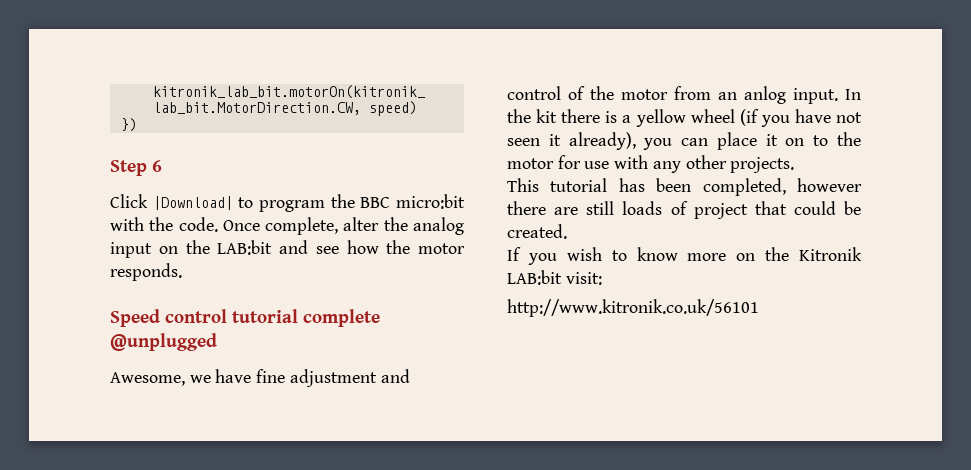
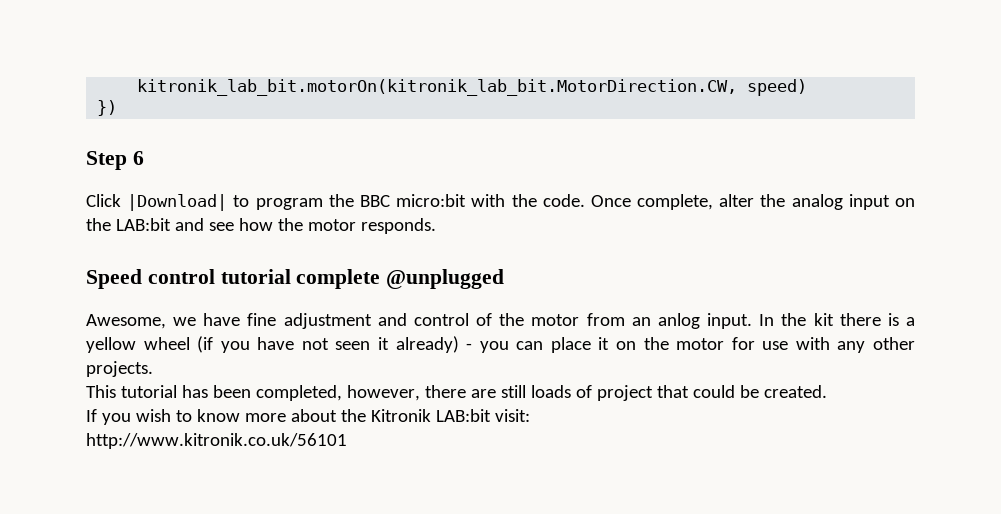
[568,132,636,150] already), -> [395,336,473,353] already) -
[813,135,829,146] to -> (636, 345) none
[797,178,862,192] however -> [346,385,420,401] however,
[736,253,756,261] on -> [290,409,337,422] about

